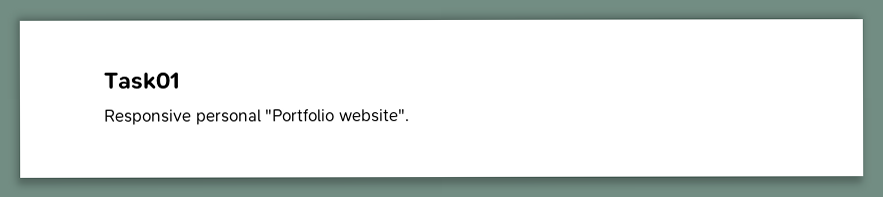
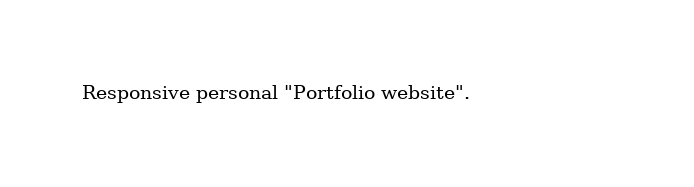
[103,72,180,90] Task01 // -> (82, 94) none

